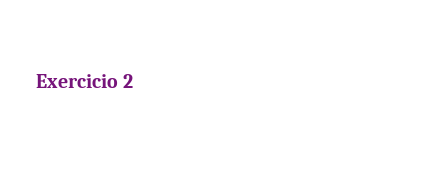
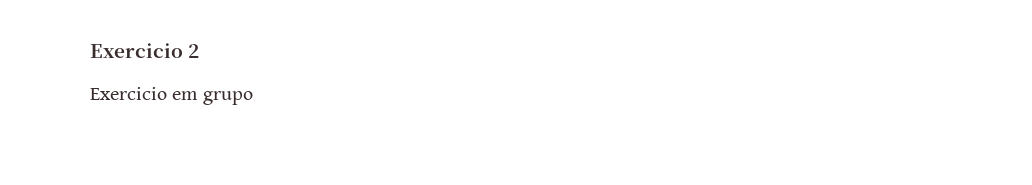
(134, 81) none -> [90,87,253,105] // Exercicio em grupo

